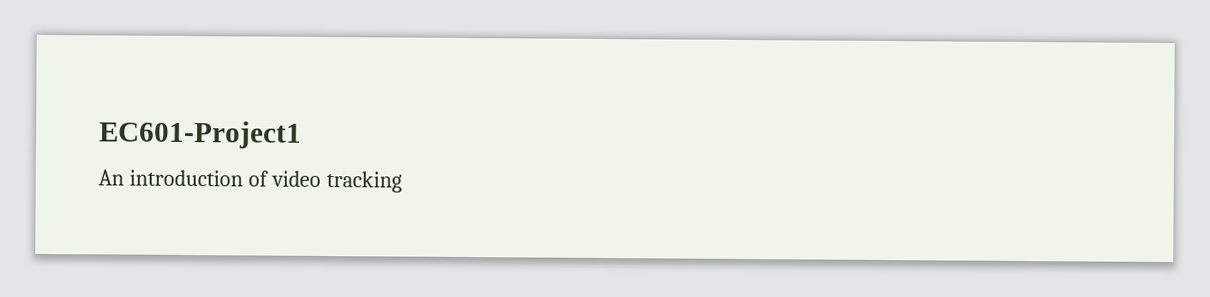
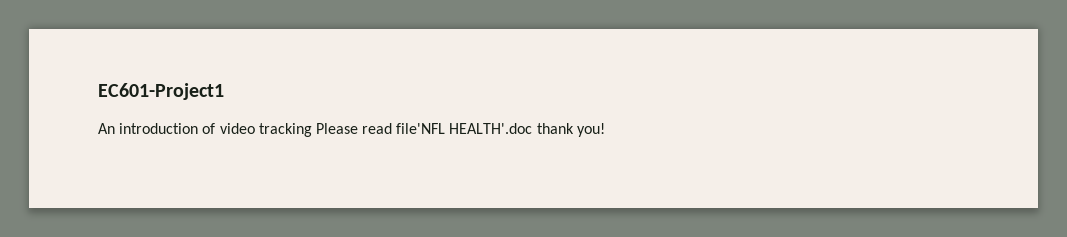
(402, 182) none -> [315,123,605,137] Please read file'NFL HEALTH'.doc thank you!

